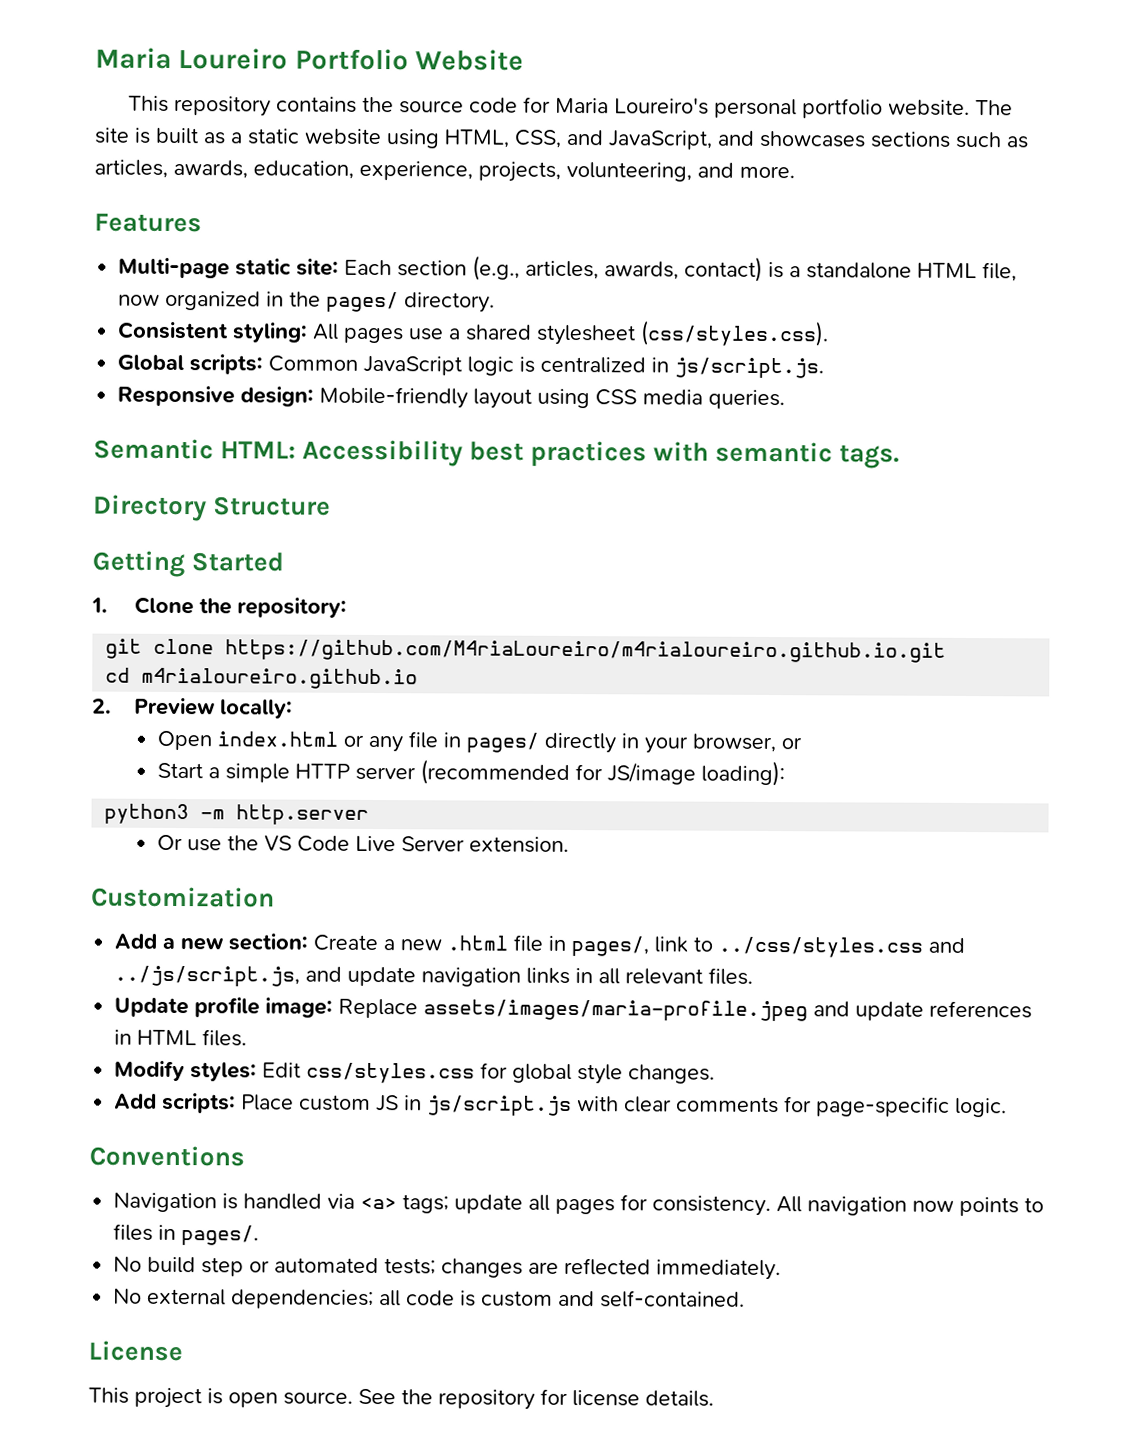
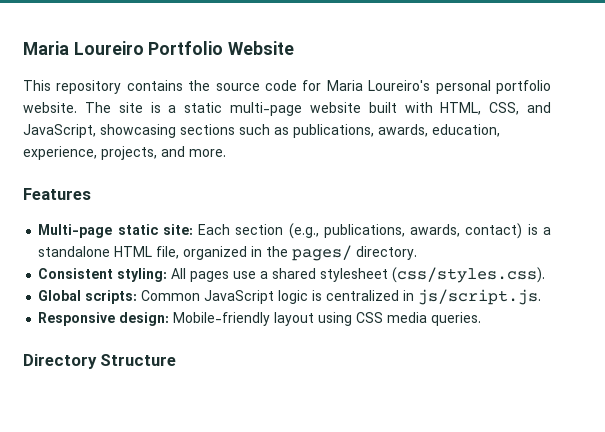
[155,127,440,149] built as a static website using -> [168,102,433,116] a static multi-page website built with
[717,130,866,148] and showcases -> [100,124,176,138] showcasing
[94,159,168,178] articles, -> [293,124,374,138] publications,
[566,161,692,182] volunteering, -> (157, 153) none
[525,260,600,280] articles, -> [323,224,405,238] publications,
[118,294,161,306] now -> (180, 252) none
[93,438,901,469] [93,494,332,522] [92,550,285,578] [91,596,348,618] [105,638,947,663] [105,667,419,690] [92,697,294,719] [157,730,803,754] [157,759,786,787] [104,803,370,825] [157,834,570,853] [91,886,275,908] [114,933,966,958] [114,965,754,987] [114,997,1033,1022] [114,1029,248,1047] [114,1060,716,1085] [114,1092,1008,1118] [89,1145,245,1167] [113,1192,1045,1217] [113,1223,260,1246] [113,1256,782,1281] [113,1288,746,1310] [88,1340,183,1362] [88,1387,714,1410] Semantic HTML: Accessibility best practices with semantic tags. // Directory Structure // Getting Started // 1. Clone the repository: // git clone https://github.com/M4riaLoureiro/m4rialoureiro.github.io.git // cd m4rialoureiro.github.io // 2. Preview locally: // Open index.html or any file in pages/ directly in your browser, or // Start a simple HTTP server (recommended for JS/image loading): // python3 -m http.server // Or use the VS Code Live Server extension. // Customization // Add a new section: Create a new .html file in pages/, link to ../css/styles.css and ../js/script.js, and update navigation links in all relevant files. // Update profile image: Replace assets/images/maria-profile.jpeg and update references in HTML files. // Modify styles: Edit css/styles.css for global style changes. // Add scripts: Place custom JS in js/script.js with clear comments for page-specific logic. // Conventions // Navigation is handled via <a> tags; update all pages for consistency. All navigation now points to files in pages/. // No build step or automated tests; changes are reflected immediately. // No external dependencies; all code is custom and self-contained. // License // This project is open source. See the repository for license details. -> [23,354,177,369] Directory Structure

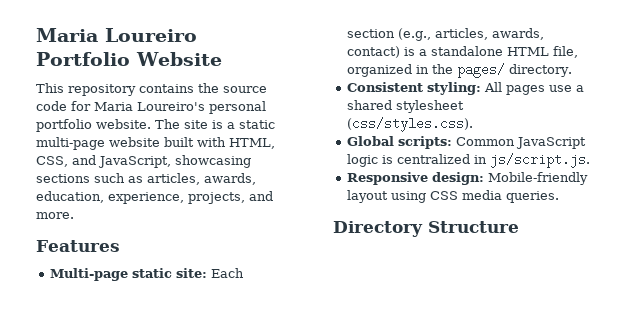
[293,124,374,138] publications, -> [147,173,200,185] articles,
[323,224,405,238] publications, -> [435,28,489,40] articles,

